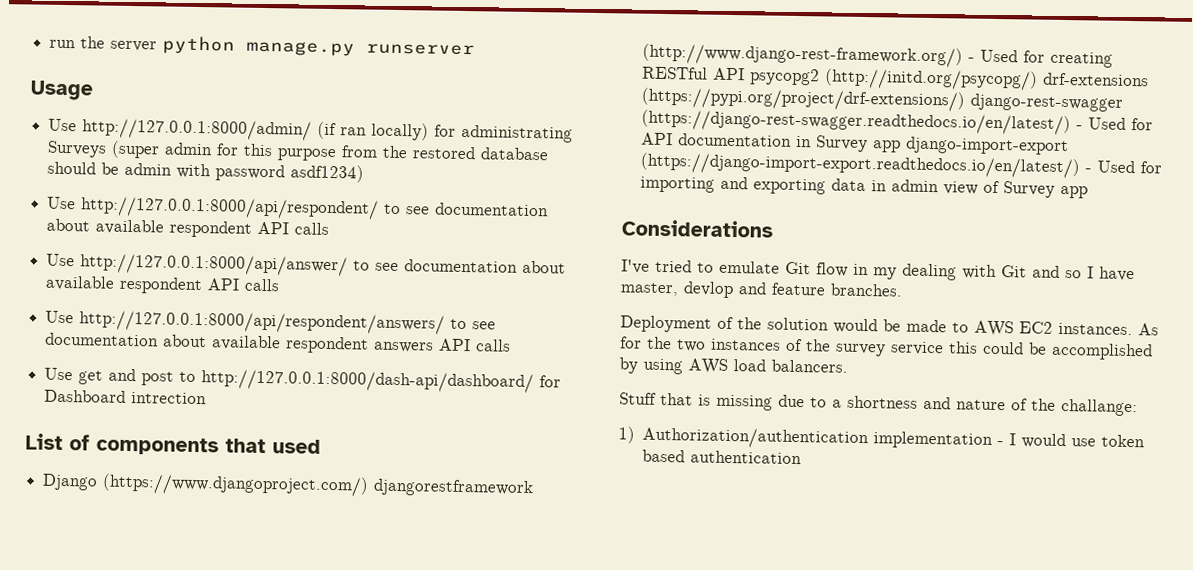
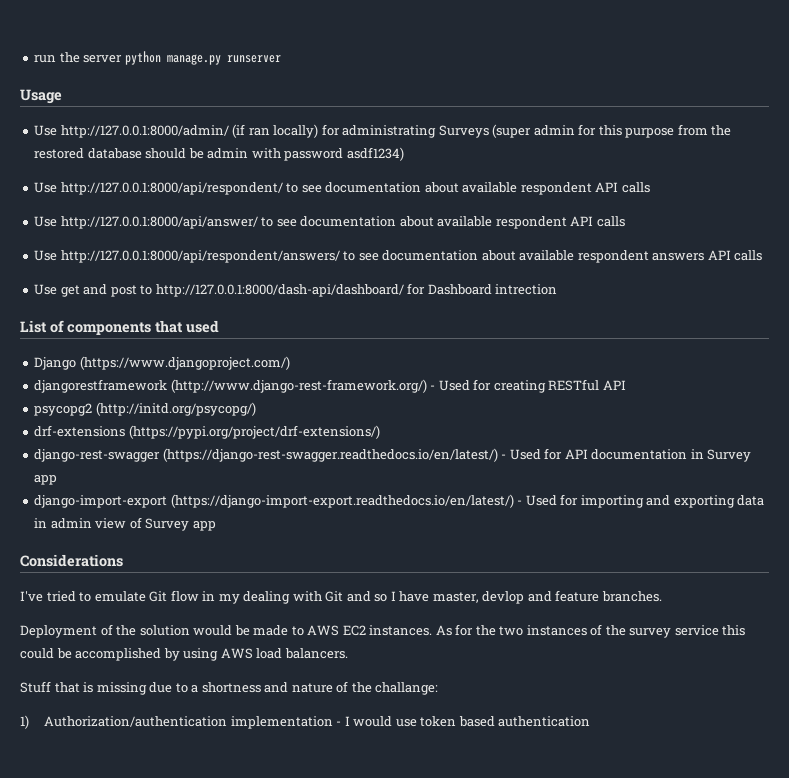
(370, 485) none -> (290, 363) //
(746, 74) none -> (626, 385) //
(1039, 79) none -> (256, 409) //
(966, 99) none -> (380, 432) //
(902, 146) none -> (58, 480) //

